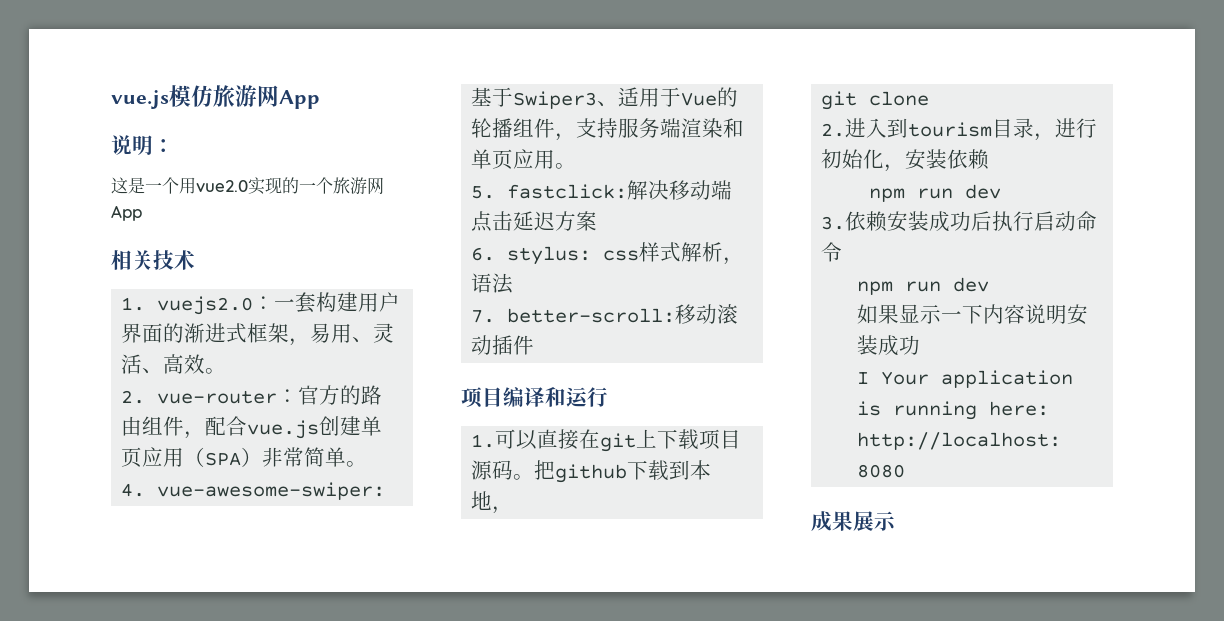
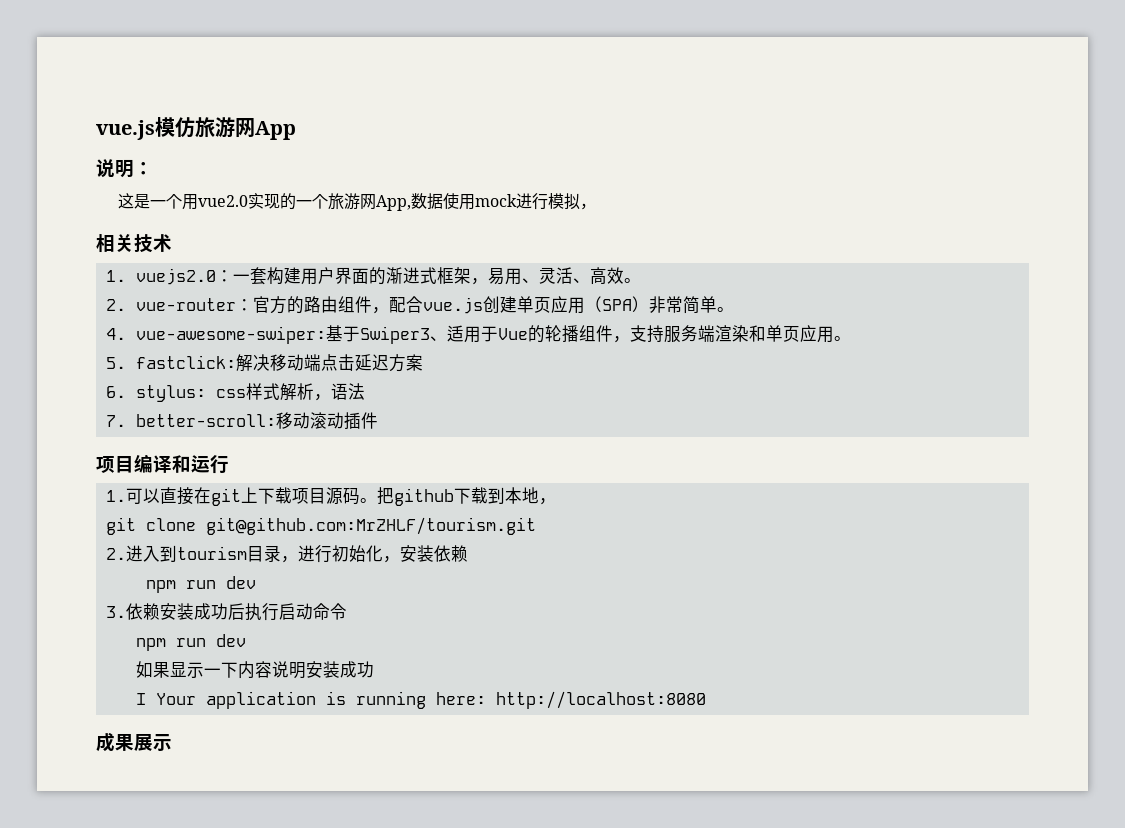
[111,205,142,221] App -> [376,193,597,211] App,数据使用mock进行模拟，
(930, 98) none -> [205,517,536,535] git@github.com:MrZHLF/tourism.git

